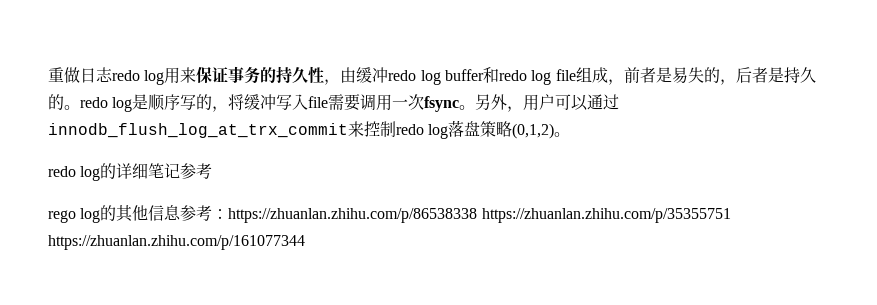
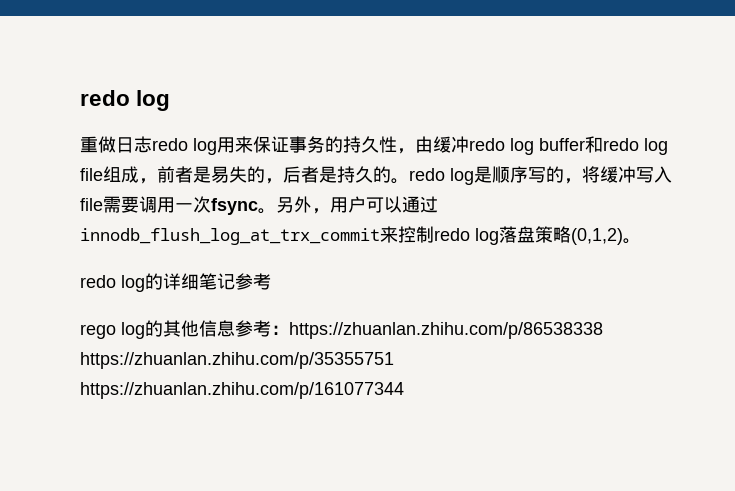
(48, 74) none -> [80,90,171,111] redo log //

